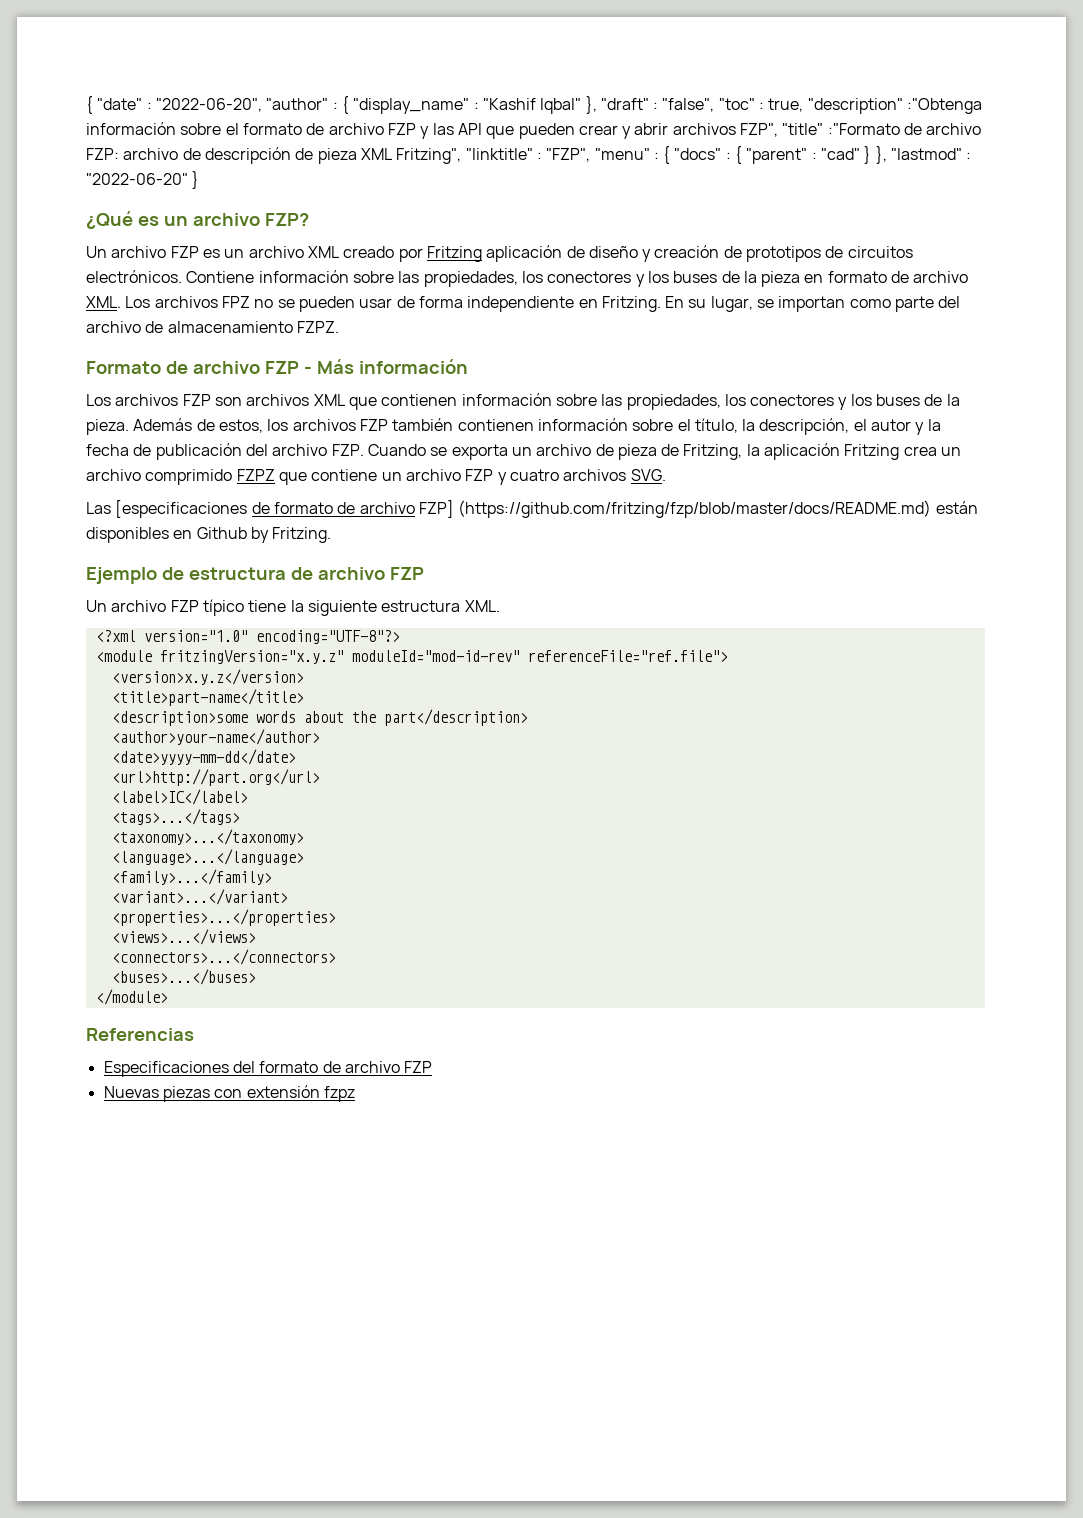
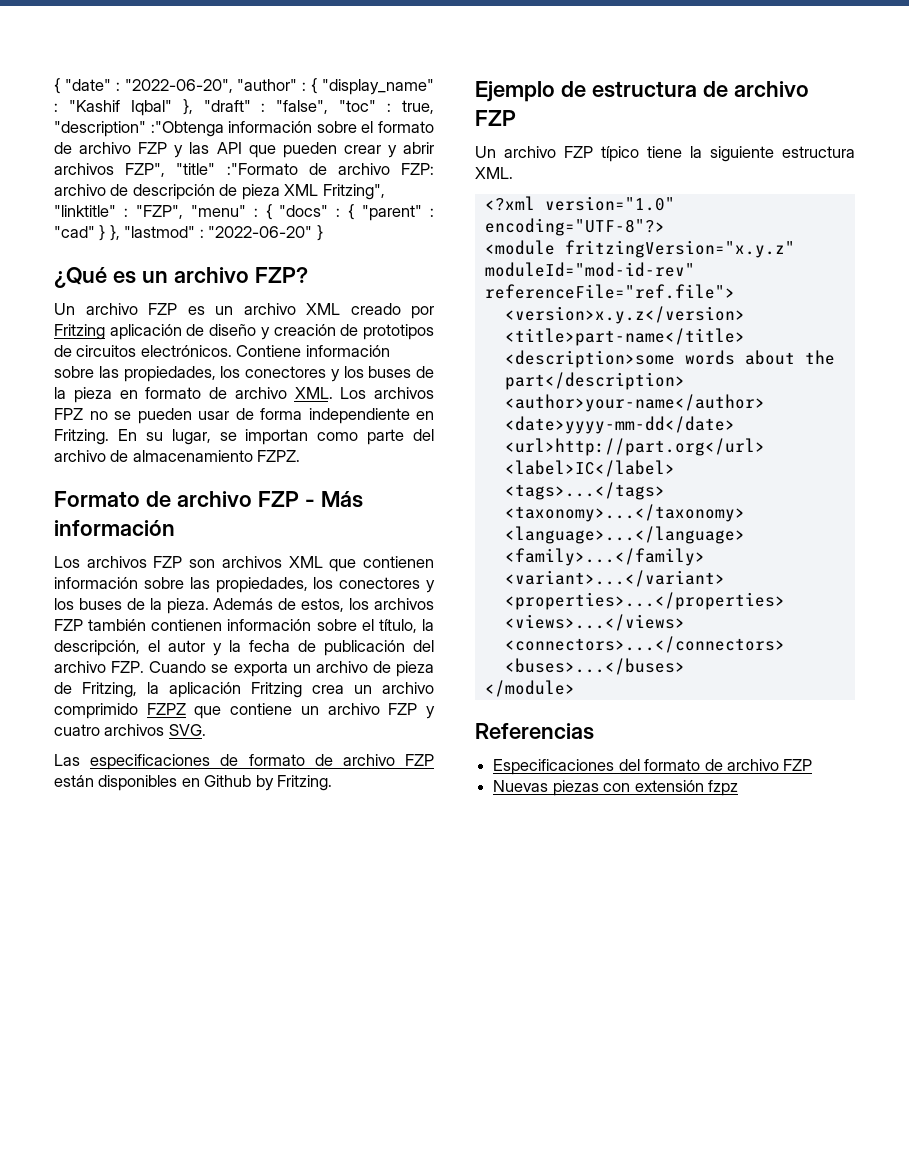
[115,500,248,518] [especificaciones -> [90,754,211,770] especificaciones
[418,500,932,518] FZP] (https://github.com/fritzing/fzp/blob/master/docs/README.md) -> [405,754,434,766] FZP

